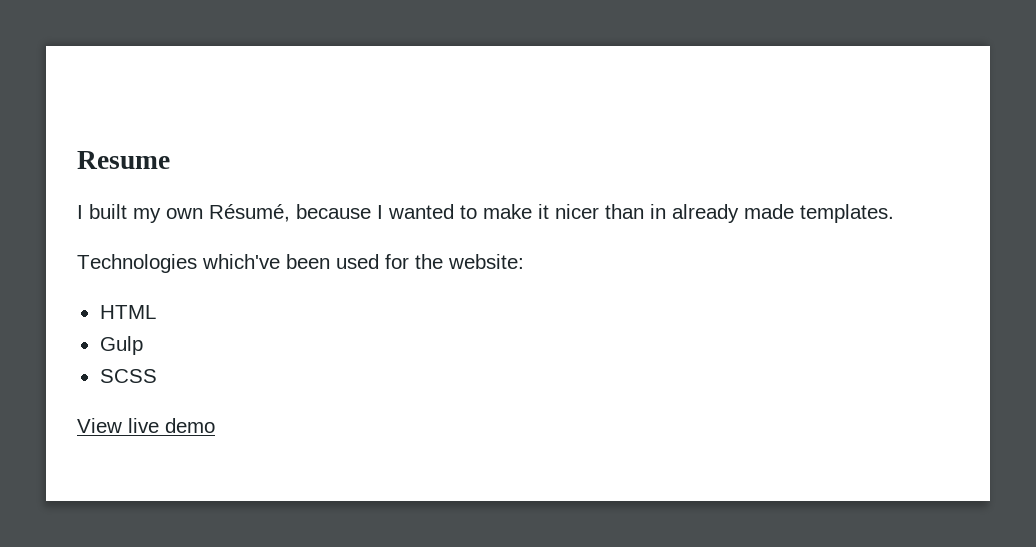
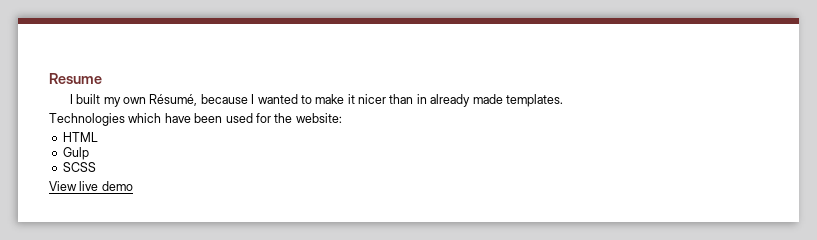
[202,254,280,269] which've -> [128,113,191,123] which have

